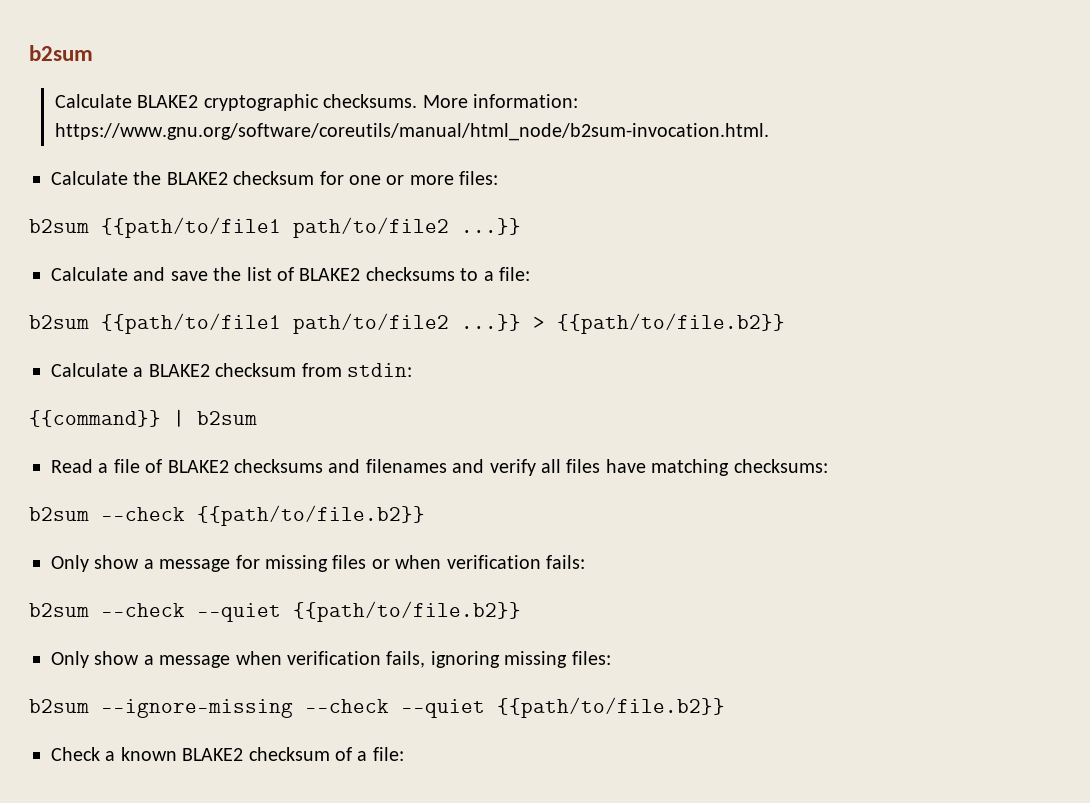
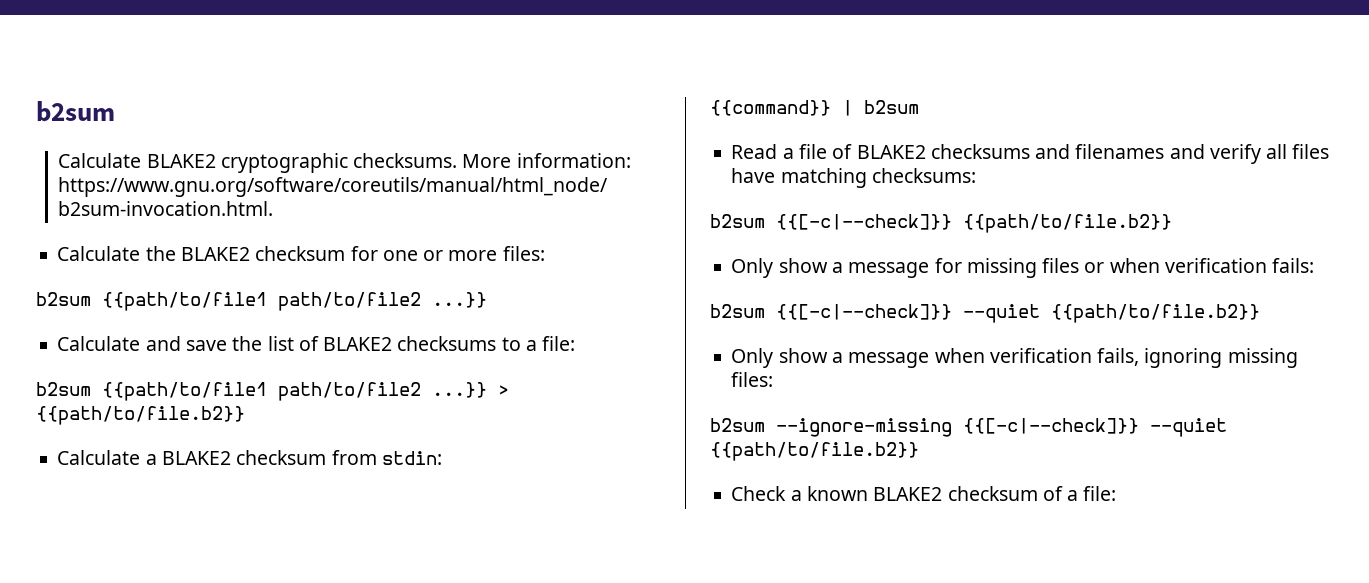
[101,507,185,521] --check -> [776,214,952,230] {{[-c|--check]}}
[101,603,185,617] --check -> [776,304,952,320] {{[-c|--check]}}
[305,699,389,713] --check -> [963,418,1139,434] {{[-c|--check]}}

